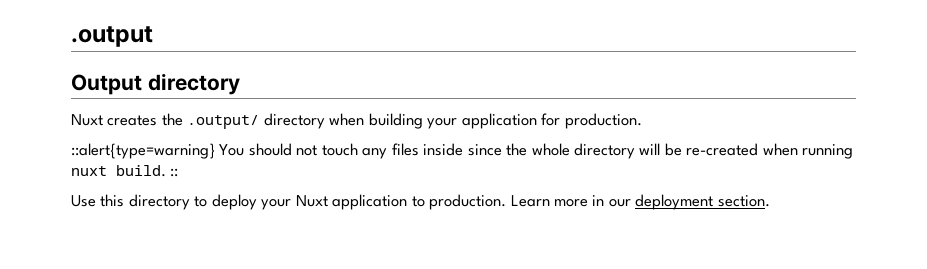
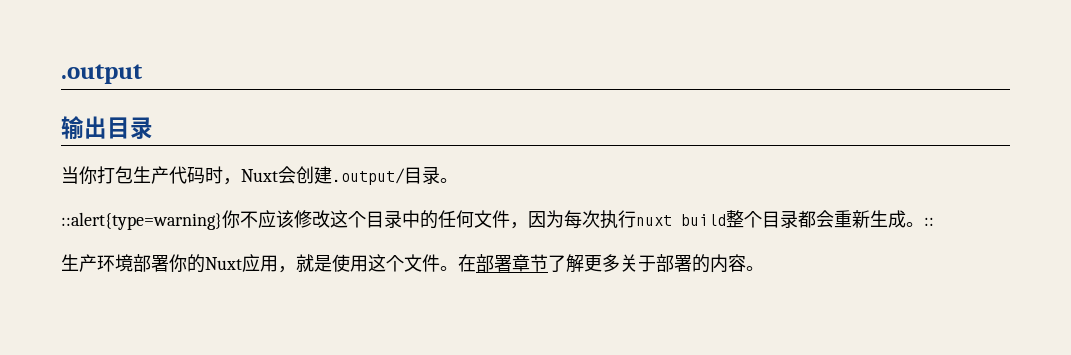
[71,73,240,95] [71,113,642,129] [71,143,854,159] [71,165,179,177] [71,194,770,210] Output directory // Nuxt creates the .output/ directory when building your application for production. // ::alert{type=warning} You should not touch any files inside since the whole directory will be re-created when running nuxt build. :: // Use this directory to deploy your Nuxt application to production. Learn more in our deployment section. -> [61,116,153,140] [61,166,458,185] [61,210,934,230] [61,254,764,273] 输出目录 // 当你打包生产代码时，Nuxt会创建.output/目录。 // ::alert{type=warning}你不应该修改这个目录中的任何文件，因为每次执行nuxt build整个目录都会重新生成。:: // 生产环境部署你的Nuxt应用，就是使用这个文件。在部署章节了解更多关于部署的内容。

